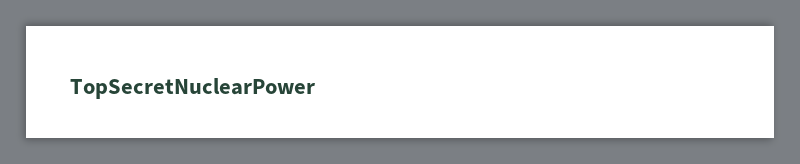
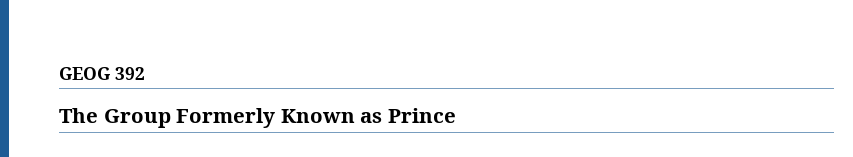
[70,78,315,99] TopSecretNuclearPower -> [59,67,145,80] [59,108,456,128] GEOG 392 // The Group Formerly Known as Prince

